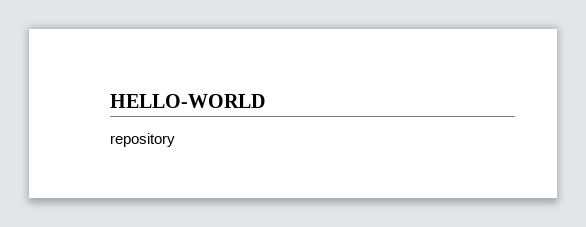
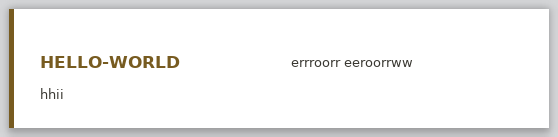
[110,133,175,147] repository -> [40,88,64,99] [291,60,413,67] hhii // errroorr eeroorrww

